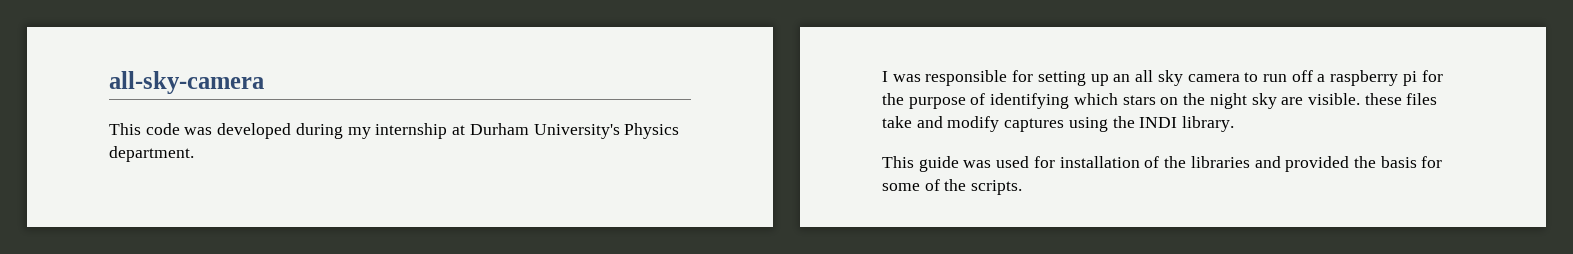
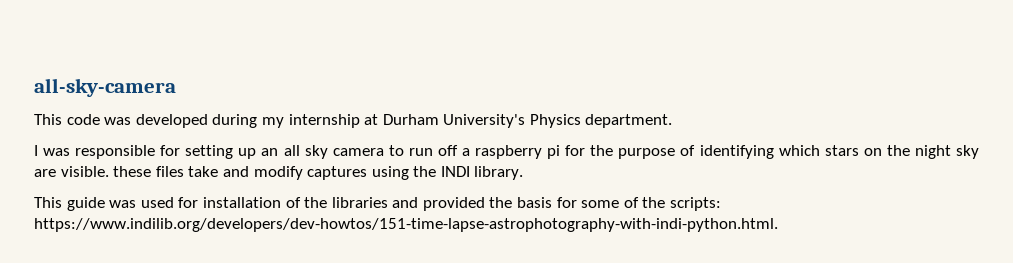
[971,180,1023,195] scripts. -> [670,197,722,211] [34,218,778,232] scripts: https://www.indilib.org/developers/dev-howtos/151-time-lapse-astrophotography-with-indi-python.html.

